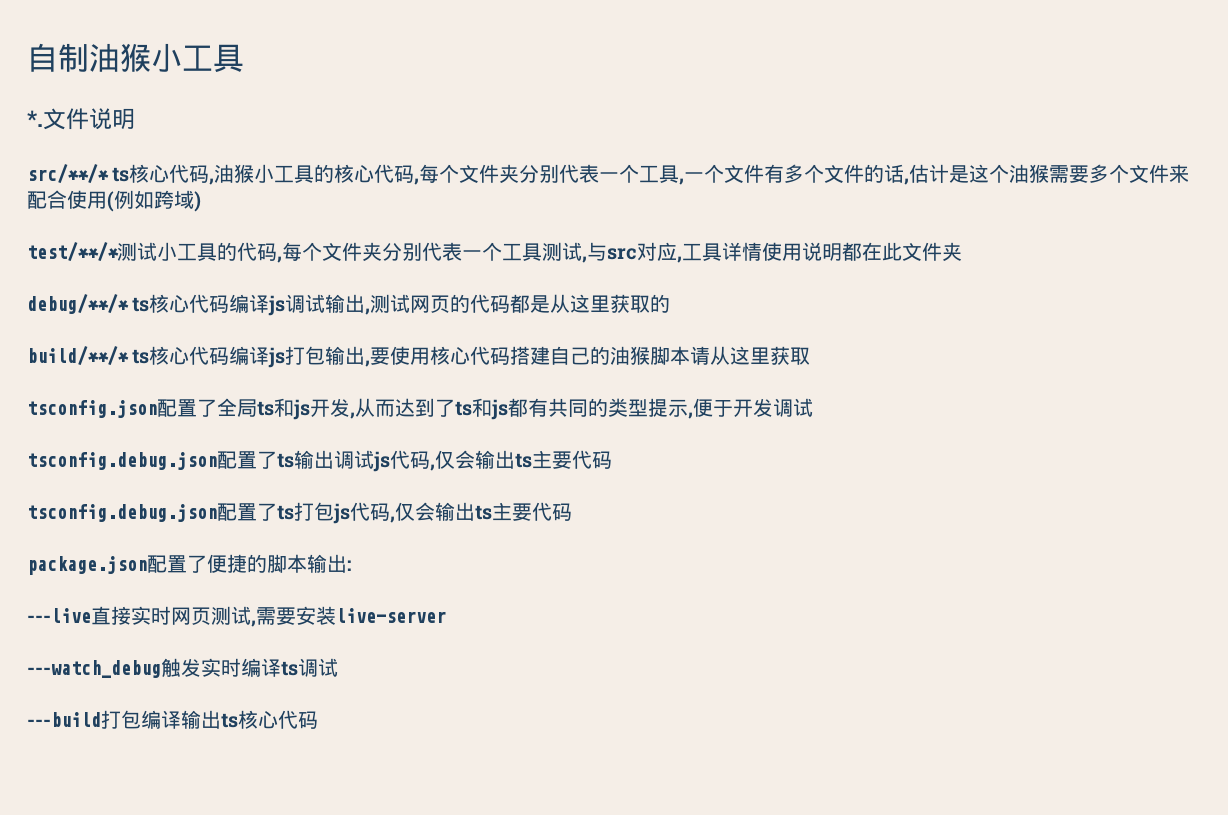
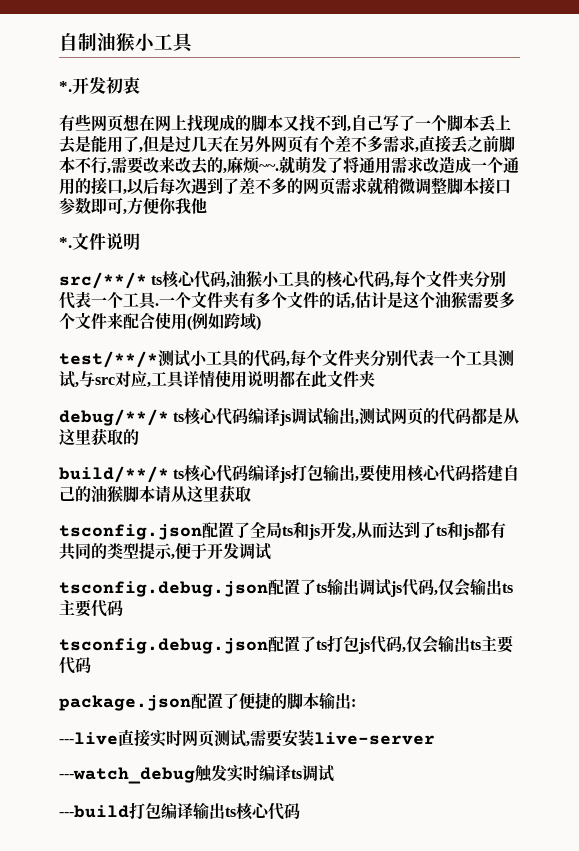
(244, 58) none -> [59,77,140,94] [59,114,511,133] [59,135,515,154] [59,156,519,175] [59,177,511,195] [59,197,207,215] // *.开发初衷 // 有些网页想在网上找现成的脚本又找不到,自己写了一个脚本丢上去是能用了,但是过几天在另外网页有个差不多需求,直接丢之前脚本不行,需要改来改去的,麻烦~~.就萌发了将通用需求改造成一个通用的接口,以后每次遇到了差不多的网页需求就稍微调整脚本接口参数即可,方便你我他
[679,178,685,185] , -> [155,303,159,306] .
(765, 173) none -> [223,291,239,308] 夹

